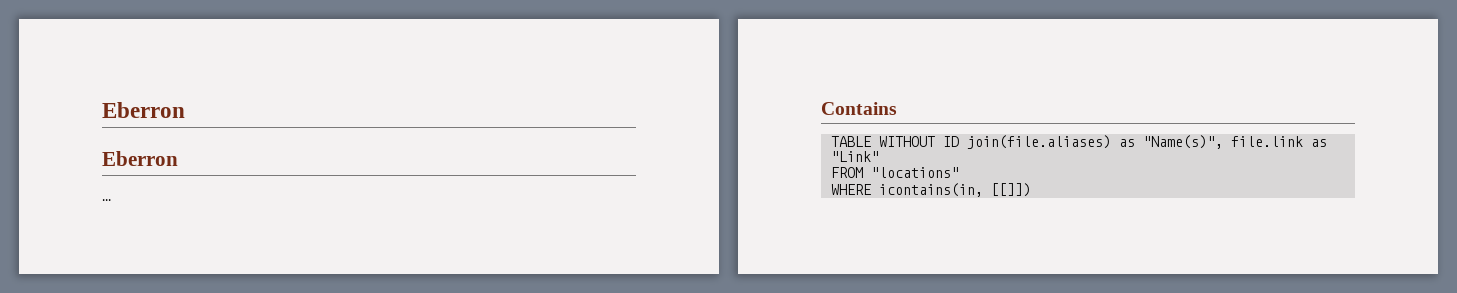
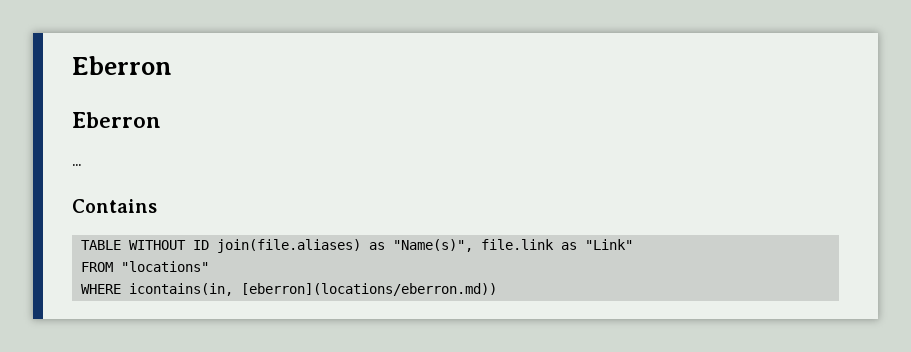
[990,183,1031,197] [[]]) -> [240,283,497,296] [eberron](locations/eberron.md))

